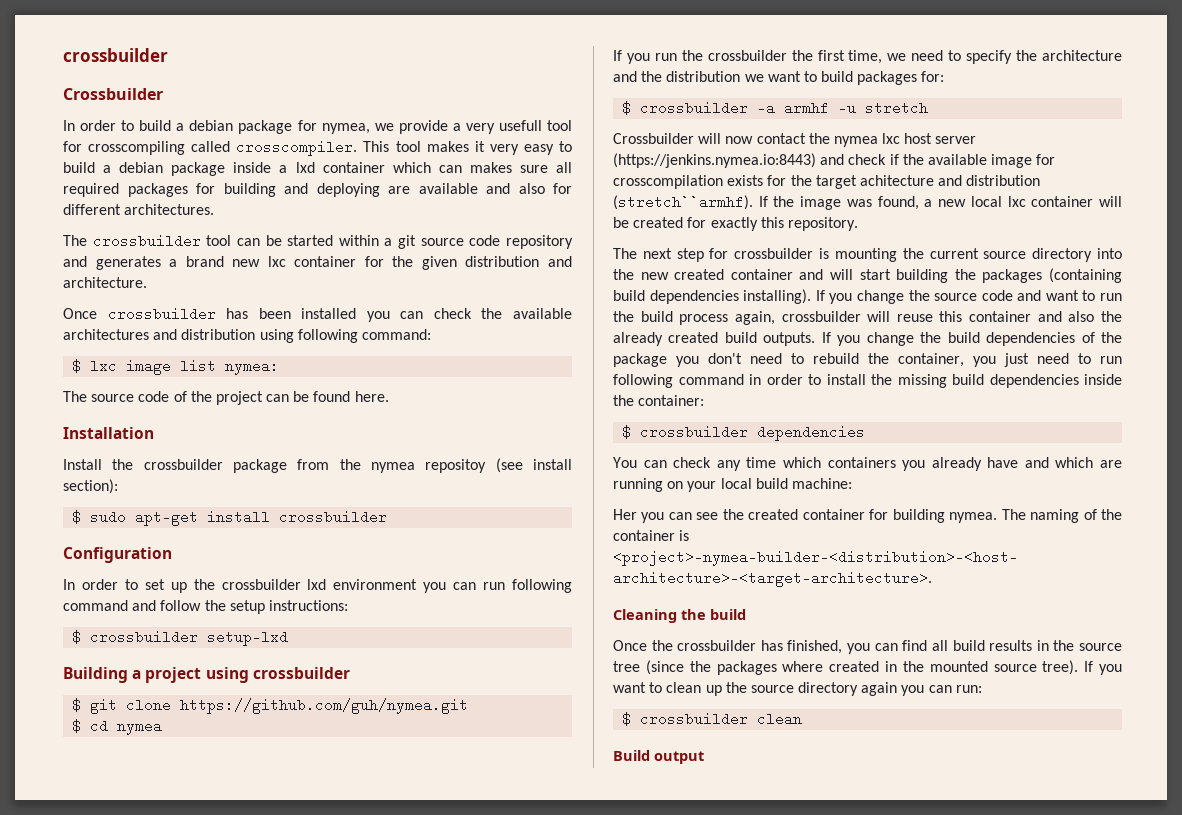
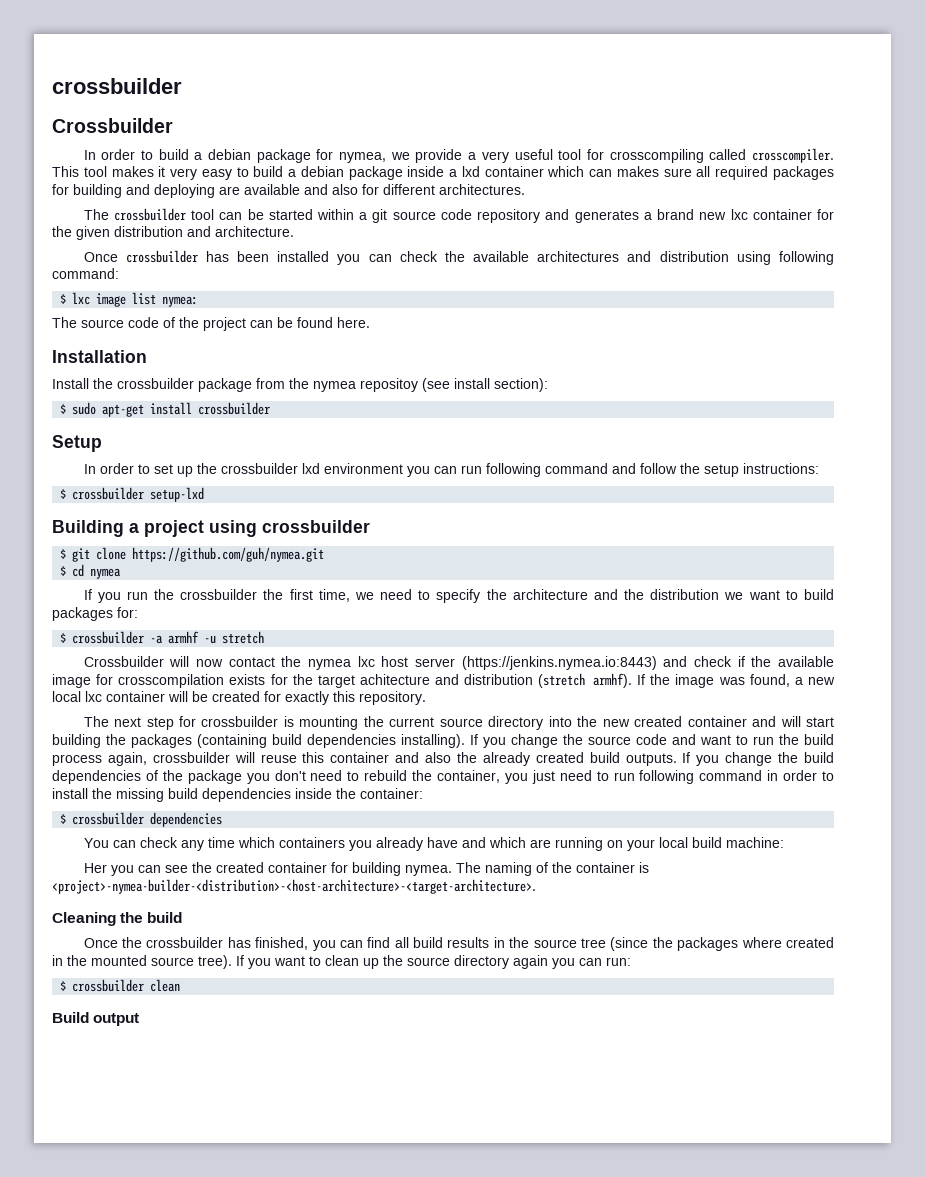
[498,120,542,131] usefull -> [514,149,553,160] useful
[63,547,172,563] Configuration -> [52,435,102,452] Setup
[613,195,753,210] (stretch``armhf). -> [538,673,633,688] (stretch armhf).

